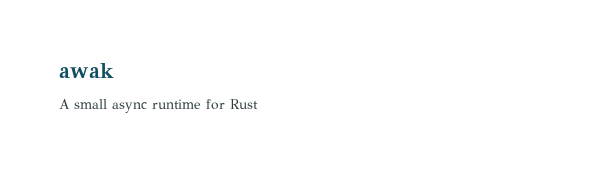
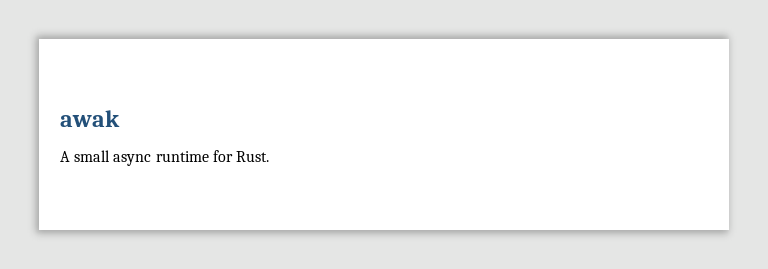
[230,99,258,109] Rust -> [235,151,269,162] Rust.

